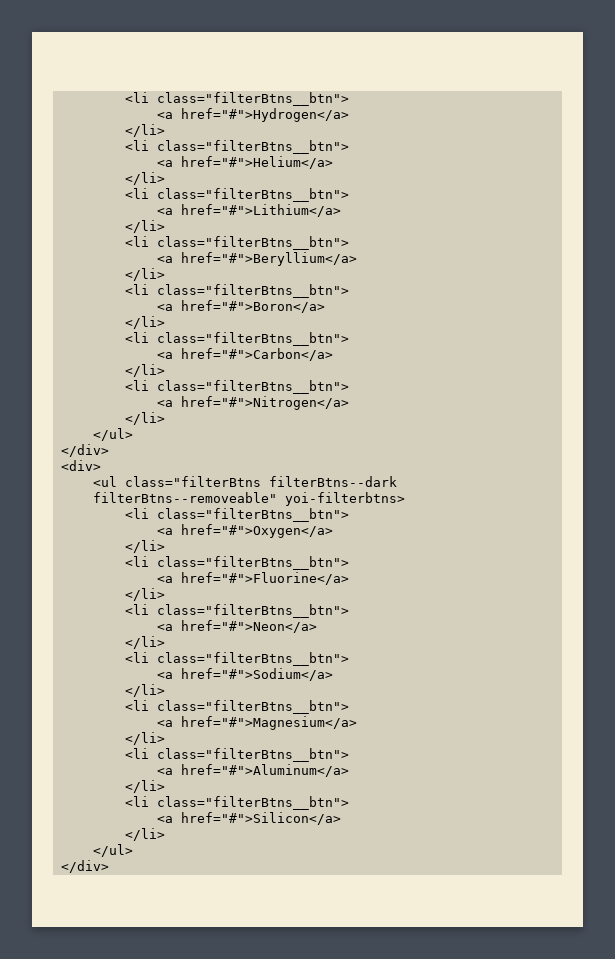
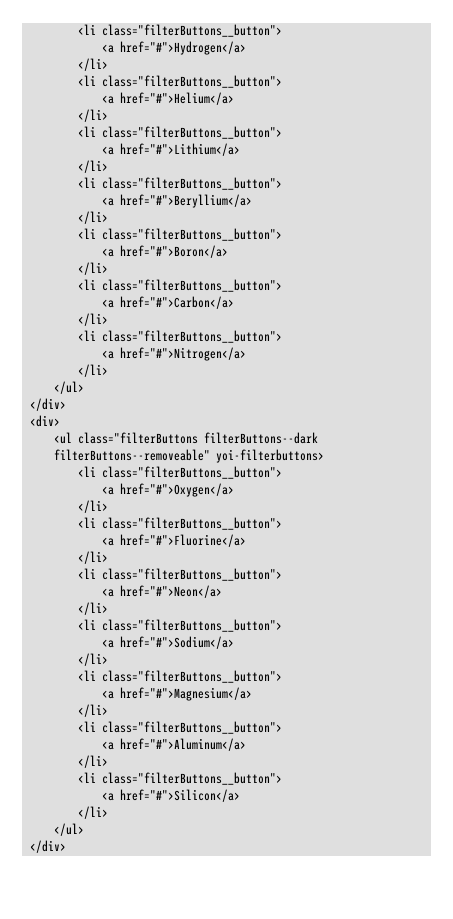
[124,92,349,106] <li class="filterBtns__btn"> -> [78,24,283,37] <li class="filterButtons__button">
[156,140,349,154] class="filterBtns__btn"> -> [102,75,283,88] class="filterButtons__button">
[156,188,349,202] class="filterBtns__btn"> -> [102,126,283,139] class="filterButtons__button">
[156,236,349,250] class="filterBtns__btn"> -> [102,177,283,190] class="filterButtons__button">
[156,284,349,298] class="filterBtns__btn"> -> [102,228,283,241] class="filterButtons__button">
[156,332,349,346] class="filterBtns__btn"> -> [102,279,283,292] class="filterButtons__button">
[156,380,349,394] class="filterBtns__btn"> -> [102,330,283,343] class="filterButtons__button">
[124,476,397,487] [92,492,405,506] [124,508,349,522] class="filterBtns filterBtns--dark filterBtns--removeable" yoi-filterbtns> // <li class="filterBtns__btn"> -> [78,432,319,444] [54,449,325,463] [78,466,283,479] class="filterButtons filterButtons--dark filterButtons--removeable" yoi-filterbuttons> // <li class="filterButtons__button">
[156,556,349,570] class="filterBtns__btn"> -> [102,517,283,530] class="filterButtons__button">
[156,604,349,618] class="filterBtns__btn"> -> [102,568,283,581] class="filterButtons__button">
[156,652,349,666] class="filterBtns__btn"> -> [102,619,283,632] class="filterButtons__button">
[156,700,349,714] class="filterBtns__btn"> -> [102,670,283,683] class="filterButtons__button">
[156,748,349,762] class="filterBtns__btn"> -> [102,721,283,734] class="filterButtons__button">
[156,796,349,810] class="filterBtns__btn"> -> [102,772,283,785] class="filterButtons__button">

